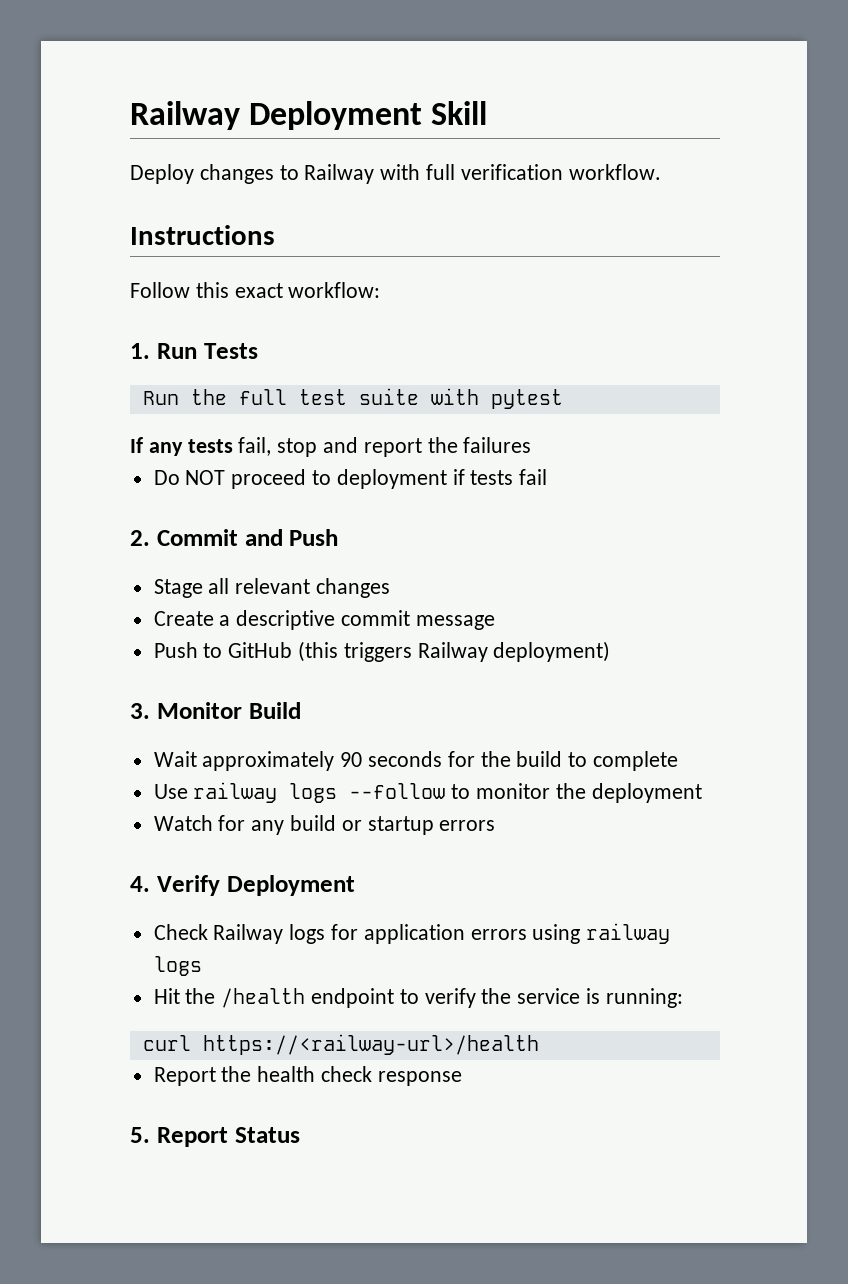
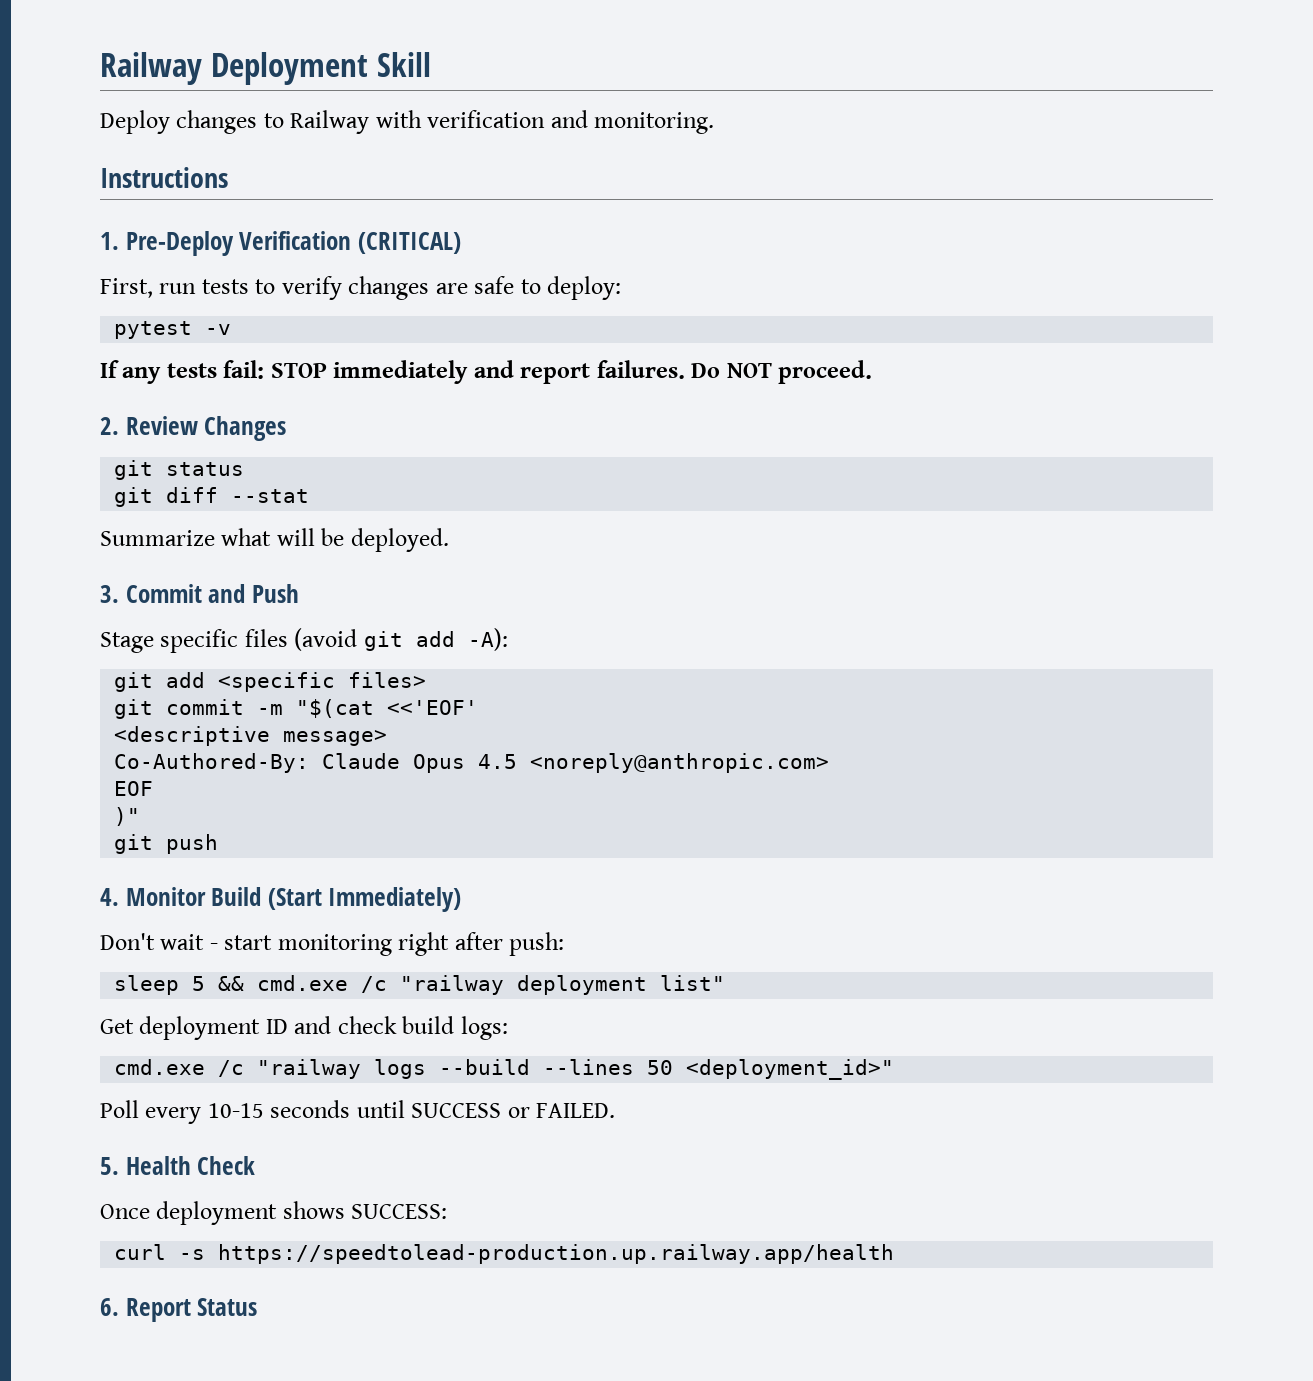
[426,164,661,180] [130,225,275,245] [130,282,381,298] [130,343,258,359] [142,388,479,405] full verification workflow. // Instructions // Follow this exact workflow: // 1. Run Tests // Run the full test suite with -> [427,110,715,134] [100,167,228,188] [100,231,461,256] [100,276,622,300] verification and monitoring. // Instructions // 1. Pre-Deploy Verification (CRITICAL) // First, run tests to verify changes are safe to deploy: //
(563, 399) none -> [205,324,232,335] -v
[238,437,532,457] [153,469,548,489] [130,529,339,546] [153,578,391,598] [153,610,495,630] [153,641,611,662] [130,702,301,719] [153,751,679,771] [153,782,702,803] [153,815,496,835] [130,875,355,896] [153,923,671,944] [153,956,202,976] [153,988,683,1008] [142,1034,539,1055] [153,1066,462,1086] [130,1127,150,1143] fail, stop and report the failures // Do NOT proceed to deployment if tests fail // 2. Commit and Push // Stage all relevant changes // Create a descriptive commit message // Push to GitHub (this triggers Railway deployment) // 3. Monitor Build // Wait approximately 90 seconds for the build to complete // Use railway logs --follow to monitor the deployment // Watch for any build or startup errors // 4. Verify Deployment // Check Railway logs for application errors using railway logs // Hit the /health endpoint to verify the service is running: // curl https://<railway-url>/health // Report the health check response // 5. -> [223,360,873,384] [100,416,287,441] [114,460,245,480] [114,487,310,507] [100,528,449,552] [100,584,299,603] [100,628,508,653] [114,672,427,692] [114,699,479,719] [114,726,388,746] [114,753,830,773] [114,781,154,796] [114,807,141,826] [114,834,219,854] [100,887,462,912] [100,932,565,956] [114,975,726,995] [100,1016,508,1040] [114,1059,895,1080] [100,1100,616,1124] [100,1156,256,1175] [100,1201,448,1225] [114,1244,895,1264] [100,1298,119,1316] fail: STOP immediately and report failures. Do NOT proceed. // 2. Review Changes // git status // git diff --stat // Summarize what will be deployed. // 3. Commit and Push // Stage specific files (avoid git add -A): // git add <specific files> // git commit -m "$(cat <<'EOF' // <descriptive message> // Co-Authored-By: Claude Opus 4.5 <noreply@anthropic.com> // EOF // )" // git push // 4. Monitor Build (Start Immediately) // Don't wait - start monitoring right after push: // sleep 5 && cmd.exe /c "railway deployment list" // Get deployment ID and check build logs: // cmd.exe /c "railway logs --build --lines 50 <deployment_id>" // Poll every 10-15 seconds until SUCCESS or FAILED. // 5. Health Check // Once deployment shows SUCCESS: // curl -s https://speedtolead-production.up.railway.app/health // 6.

